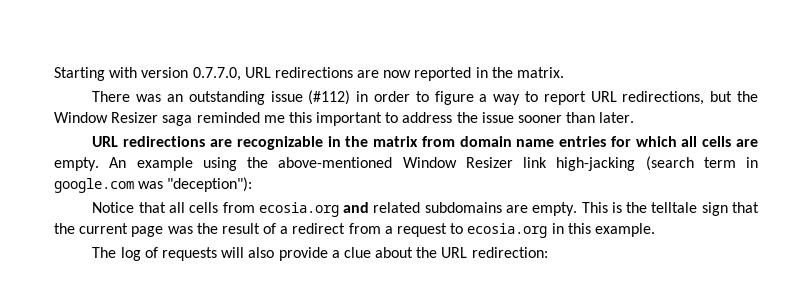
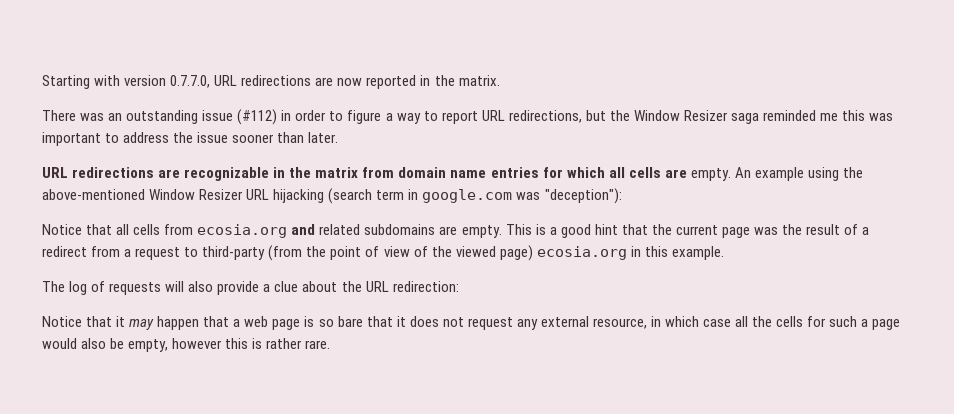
(312, 117) none -> [869,113,894,121] was
[523,157,636,171] link high-jacking -> [246,189,325,203] URL hijacking
[626,202,728,216] the telltale sign -> [549,224,618,238] a good hint
(464, 228) none -> [202,245,533,261] third-party (from the point of view of the viewed page)
(548, 252) none -> [42,316,901,330] [42,338,331,352] // Notice that it may happen that a web page is so bare that it does not request any external resource, in which case all the cells for such a page would also be empty, however this is rather rare.

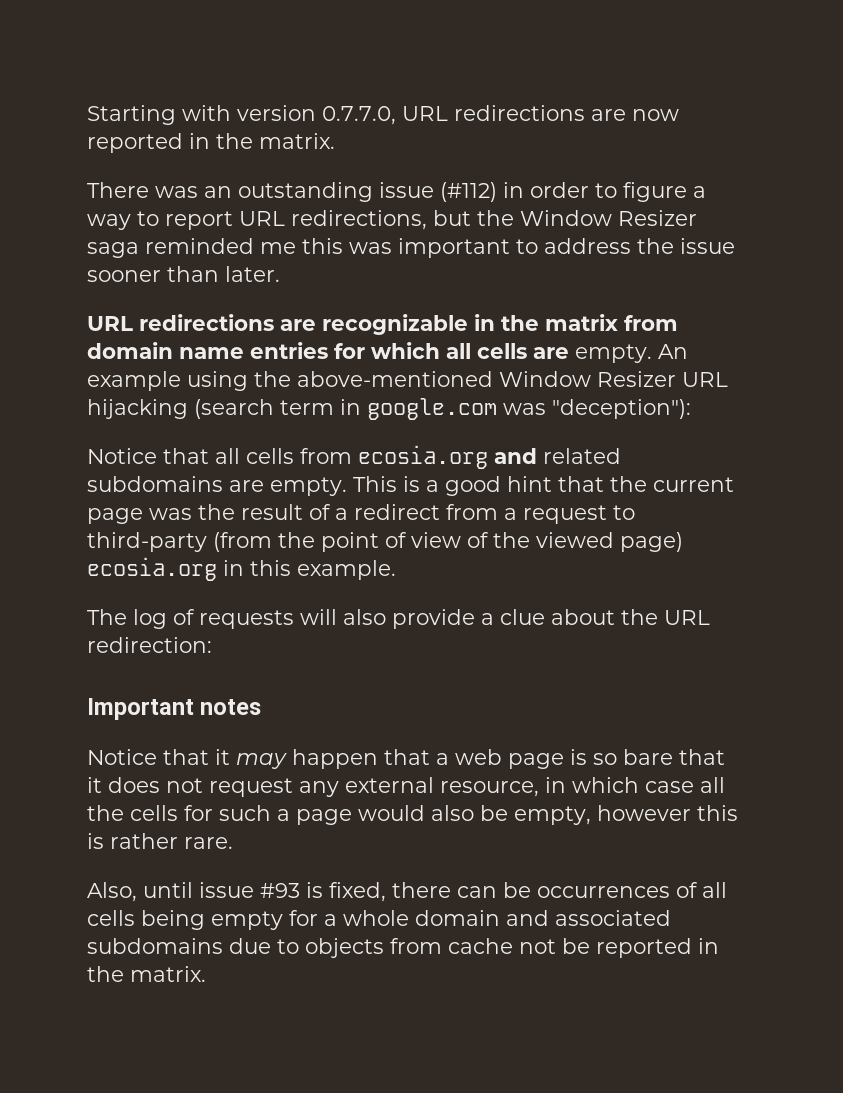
(459, 286) none -> [87,698,262,720] // Important notes
(331, 344) none -> [87,882,727,902] [87,910,671,930] [87,938,719,958] [87,966,206,982] // Also, until issue #93 is fixed, there can be occurrences of all cells being empty for a whole domain and associated subdomains due to objects from cache not be reported in the matrix.

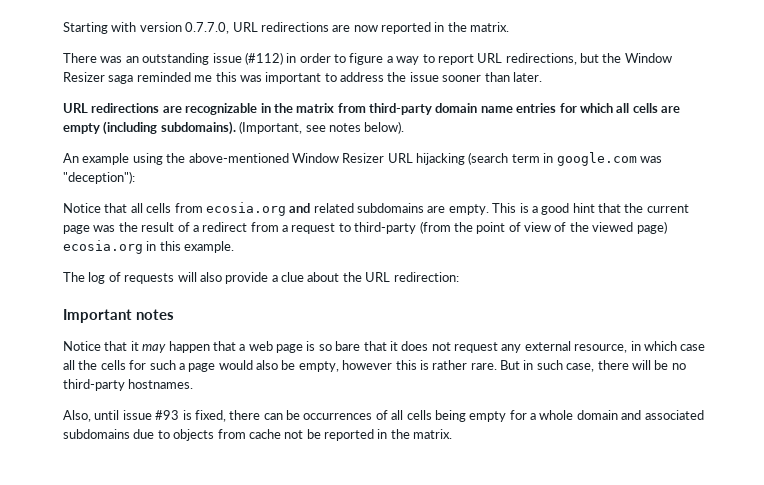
(678, 323) none -> [369,103,432,115] third-party
[575,344,652,363] empty. -> [63,121,405,135] empty (including subdomains). (Important, see notes below). //
(233, 843) none -> [500,360,686,372] [63,379,194,391] But in such case, there will be no third-party hostnames.

